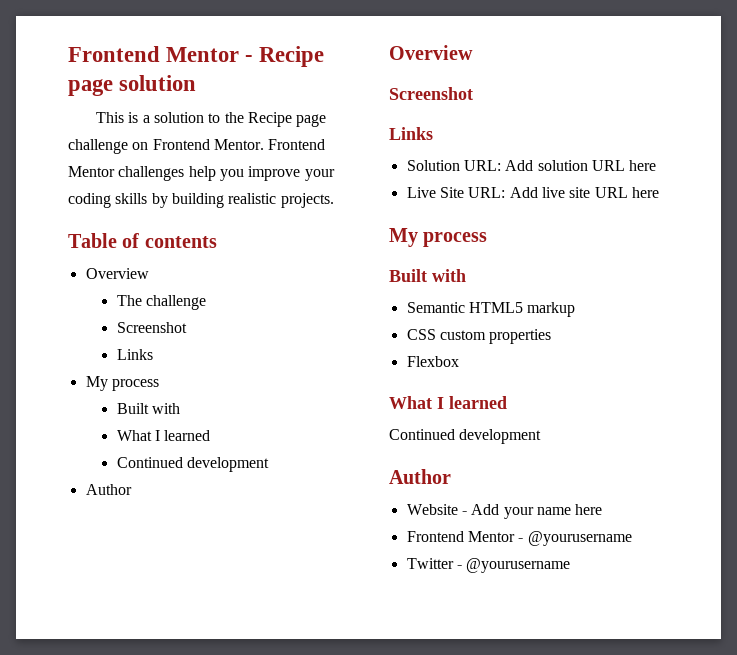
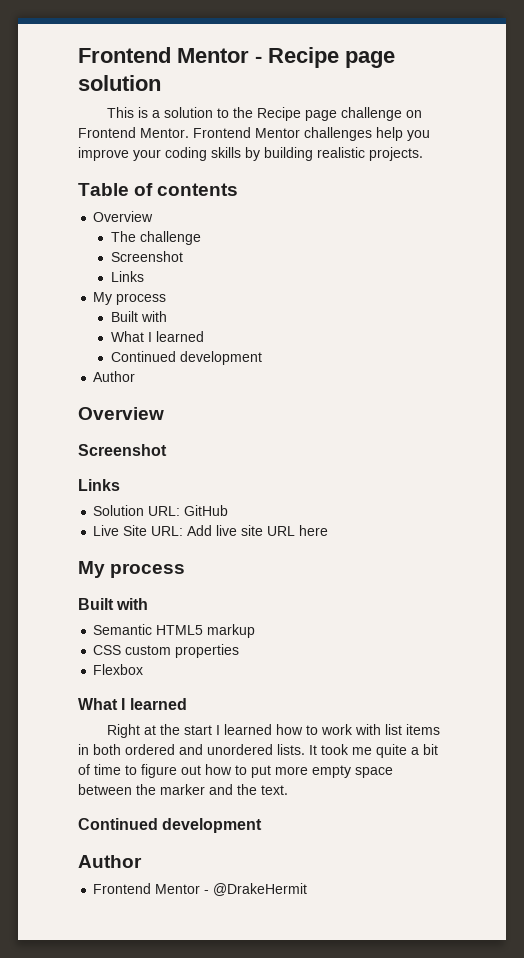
[505,160,657,171] Add solution URL here -> [184,505,229,516] GitHub
[389,429,542,444] [389,469,451,484] [406,504,603,519] [406,531,632,546] [406,558,571,573] Continued development // Author // Website - Add your name here // Frontend Mentor - @yourusername // Twitter - @yourusername -> [106,724,440,738] [78,744,438,758] [78,764,393,778] [78,784,288,795] [78,818,263,833] [78,855,142,868] [93,883,308,896] Right at the start I learned how to work with list items in both ordered and unordered lists. It took me quite a bit of time to figure out how to put more empty space between the marker and the text. // Continued development // Author // Frontend Mentor - @DrakeHermit

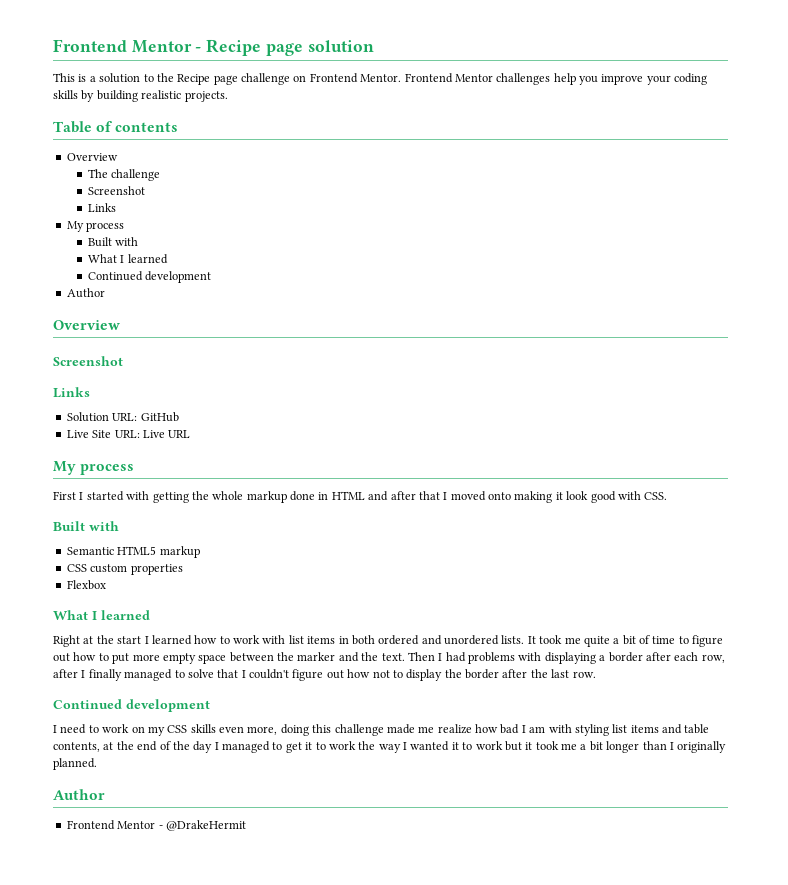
[187,525,264,536] Add live site -> [142,430,165,438] Live
[299,525,329,536] [78,561,186,578] here // My process -> [53,461,135,475] [53,491,668,503] // My process // First I started with getting the whole markup done in HTML and after that I moved onto making it look good with CSS.
[78,818,263,833] // Continued development -> [407,652,725,664] [53,669,596,681] [53,699,210,712] [53,724,710,736] [53,741,727,753] [53,758,97,770] Then I had problems with displaying a border after each row, after I finally managed to solve that I couldn't figure out how not to display the border after the last row. // Continued development // I need to work on my CSS skills even more, doing this challenge made me realize how bad I am with styling list items and table contents, at the end of the day I managed to get it to work the way I wanted it to work but it took me a bit longer than I originally planned.

